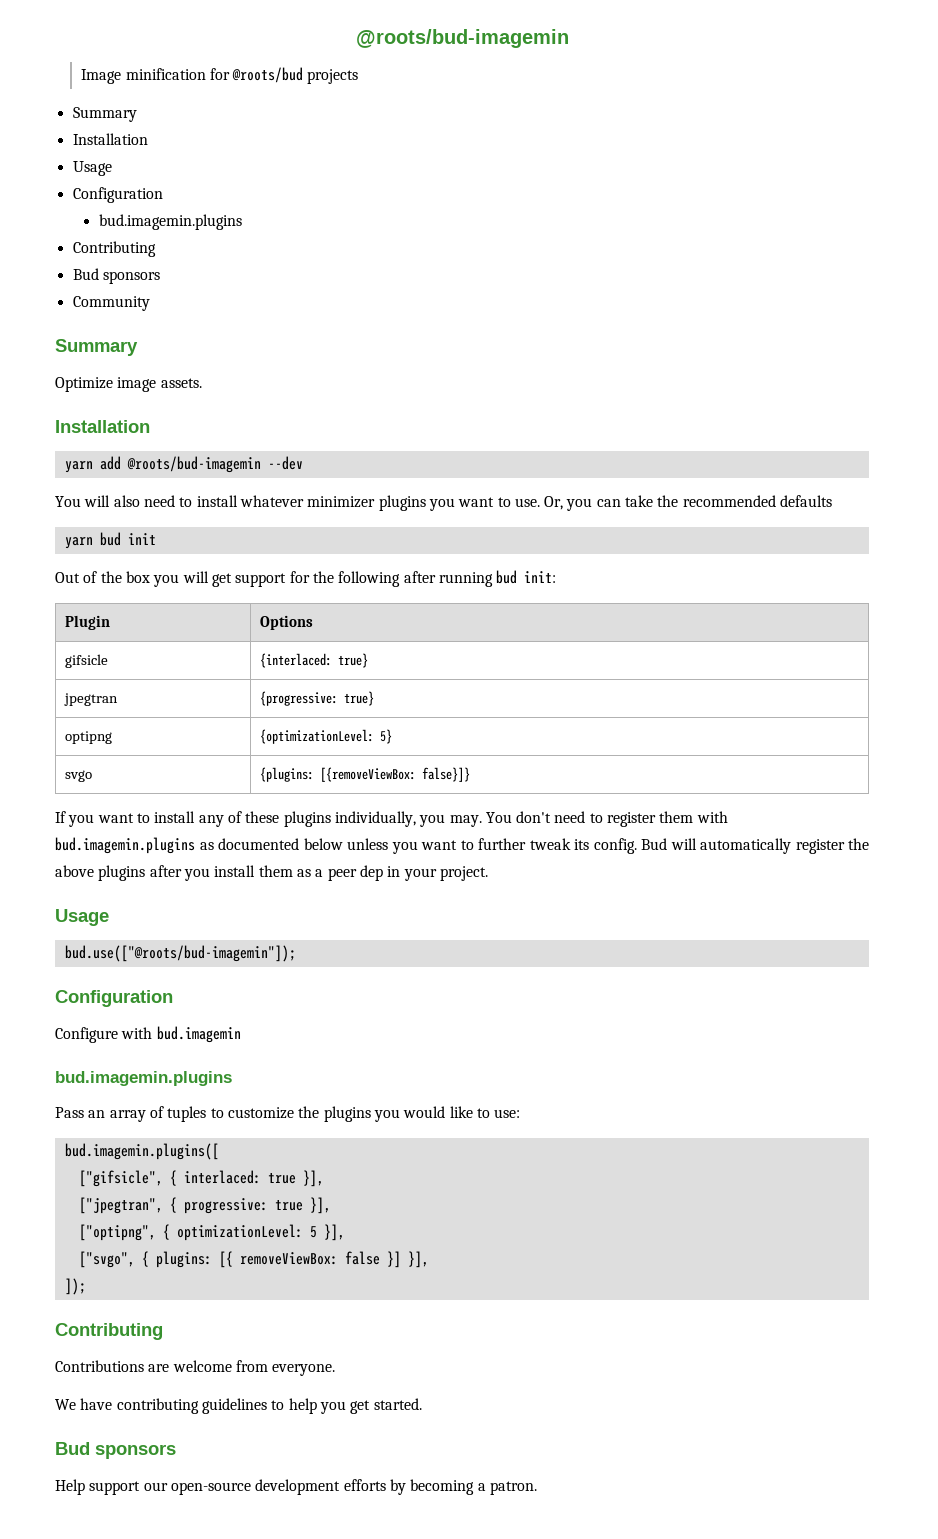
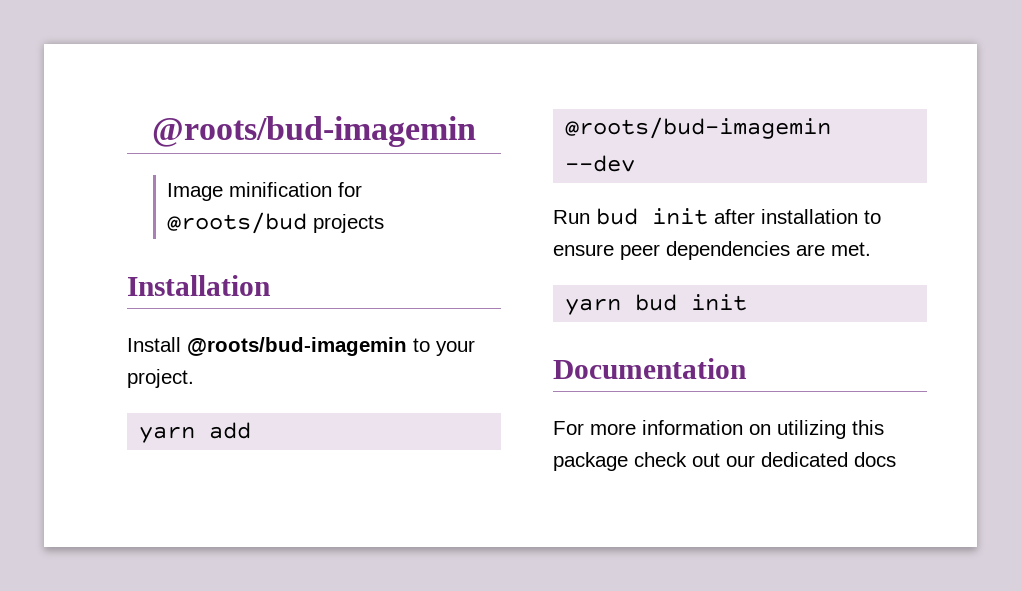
[72,107,137,122] [72,133,148,145] [72,161,112,176] [72,187,163,203] [98,214,242,230] [72,241,156,257] [72,268,160,284] [72,296,150,311] [55,339,138,356] [55,377,202,392] [55,420,150,433] [64,456,303,473] [55,495,833,511] [64,532,156,549] [55,570,557,587] [64,615,110,630] [259,615,313,630] [64,654,108,668] [259,653,368,668] [63,693,118,706] [259,691,374,706] [64,731,112,744] [259,729,392,744] [64,770,92,782] [259,767,470,782] [55,811,728,827] [55,837,869,854] [55,865,488,881] [55,909,109,926] [64,945,296,962] [55,990,173,1007] [55,1026,241,1043] [55,1071,232,1086] [55,1106,521,1122] [64,1143,219,1160] [78,1170,324,1187] [78,1197,331,1214] [78,1224,345,1241] [78,1251,429,1268] [64,1278,86,1295] [55,1323,163,1340] [55,1360,336,1376] [55,1398,422,1414] [55,1442,176,1459] [55,1479,537,1495] // Summary // Installation // Usage // Configuration // bud.imagemin.plugins // Contributing // Bud sponsors // Community // Summary // Optimize image assets. // Installation // yarn add @roots/bud-imagemin --dev // You will also need to install whatever minimizer plugins you want to use. Or, you can take the recommended defaults // yarn bud init // Out of the box you will get support for the following after running bud init: // Plugin | Options // gifsicle | {interlaced: true} // jpegtran | {progressive: true} // optipng | {optimizationLevel: 5} // svgo | {plugins: [{removeViewBox: false}]} // If you want to install any of these plugins individually, you may. You don't need to register them with bud.imagemin.plugins as documented below unless you want to further tweak its config. Bud will automatically register the above plugins after you install them as a peer dep in your project. // Usage // bud.use(["@roots/bud-imagemin"]); // Configuration // Configure with bud.imagemin // bud.imagemin.plugins // Pass an array of tuples to customize the plugins you would like to use: // bud.imagemin.plugins([ // ["gifsicle", { interlaced: true }], // ["jpegtran", { progressive: true }], // ["optipng", { optimizationLevel: 5 }], // ["svgo", { plugins: [{ removeViewBox: false }] }], // ]); // Contributing // Contributions are welcome from everyone. // We have contributing guidelines to help you get started. // Bud sponsors // Help support our open-source development efforts by becoming a patron. -> [127,275,270,296] [127,337,475,356] [127,369,194,388] [139,422,252,443] [565,117,832,139] [565,155,636,172] [553,208,881,225] [553,241,871,260] [565,294,748,315] [553,358,746,379] [553,420,884,439] [553,452,896,471] // Installation // Install @roots/bud-imagemin to your project. // yarn add @roots/bud-imagemin --dev // Run bud init after installation to ensure peer dependencies are met. // yarn bud init // Documentation // For more information on utilizing this package check out our dedicated docs

